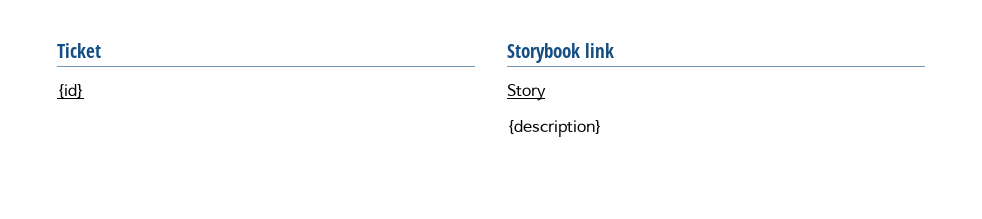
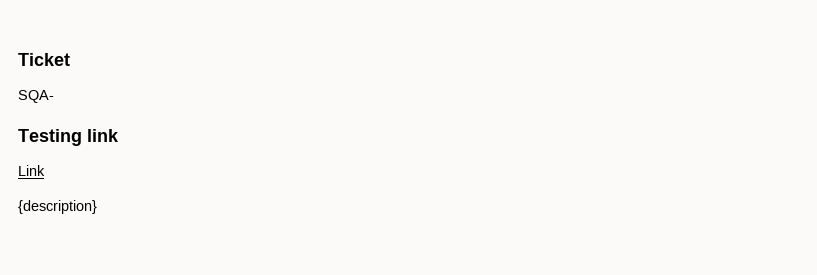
[57,84,84,98] [507,43,580,63] {id} // Storybook -> [18,90,54,103] [18,129,82,146] SQA- // Testing
[507,84,546,101] Story -> [18,165,45,176] Link

